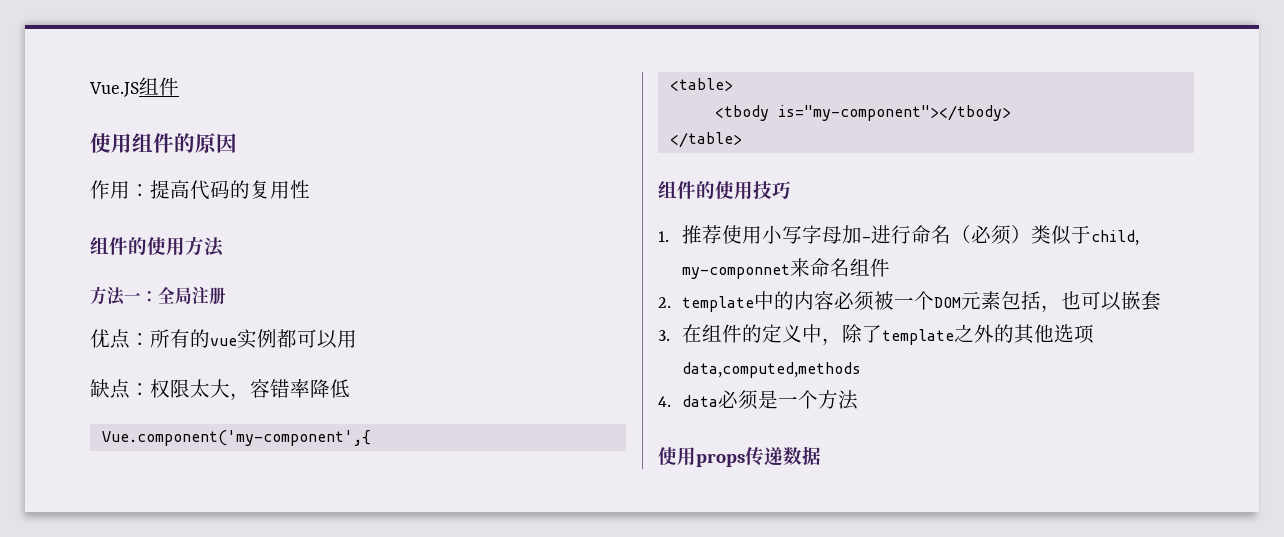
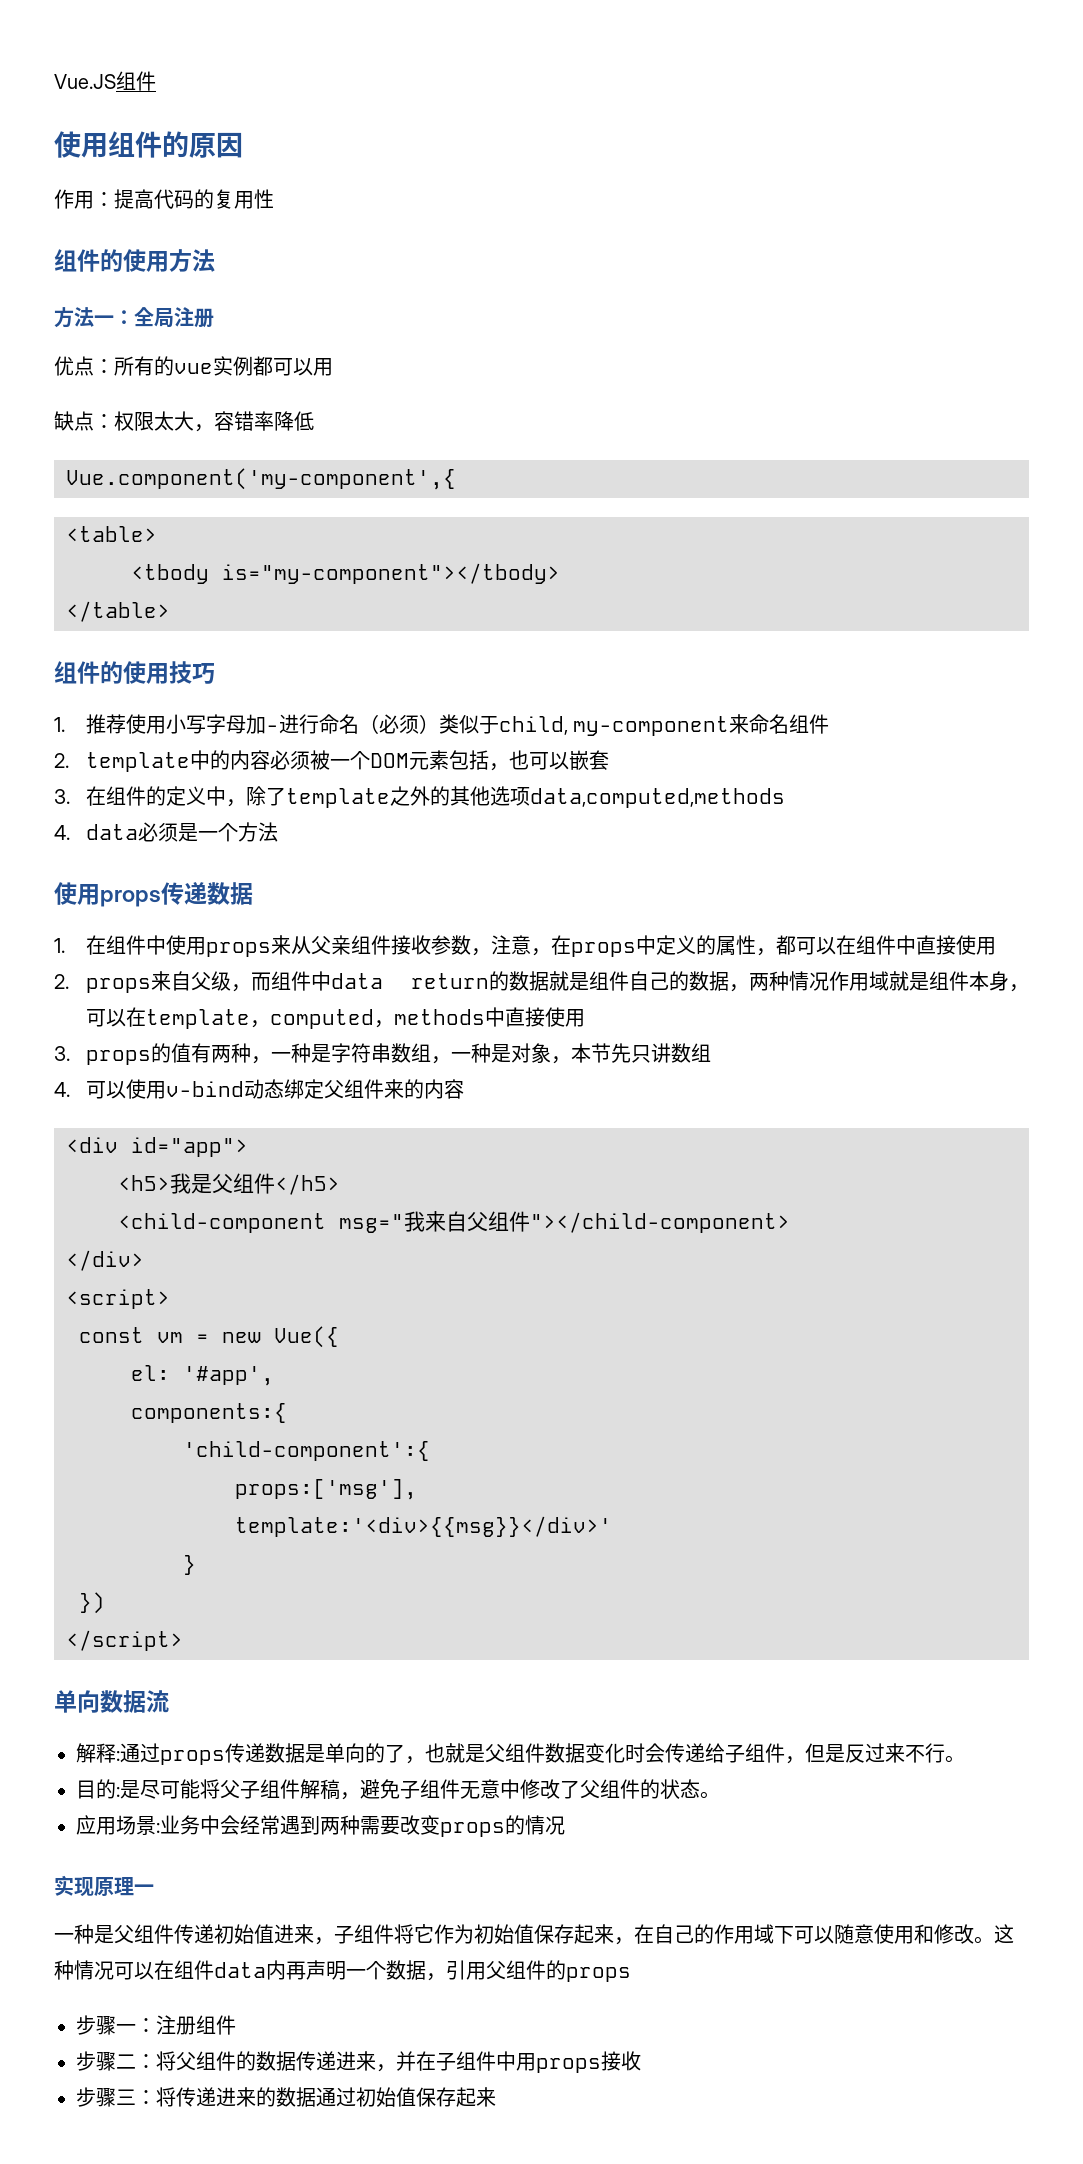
[681,264,790,279] my-componnet -> [573,716,730,736] my-component
(821, 455) none -> [54,935,997,957] [54,971,1029,993] [86,1007,586,1029] [54,1043,712,1065] [54,1079,465,1099] [66,1137,248,1157] [118,1173,340,1195] [118,1211,790,1233] [66,1250,144,1271] [66,1289,170,1309] [79,1326,339,1348] [131,1365,274,1386] [131,1403,287,1423] [183,1441,430,1461] [235,1479,417,1500] [235,1516,612,1537] [183,1555,196,1575] [79,1592,105,1614] [66,1630,183,1651] [54,1690,169,1713] [76,1743,965,1765] [76,1779,720,1800] [76,1815,565,1837] [54,1875,154,1897] [54,1924,1014,1945] [54,1960,631,1982] [76,2015,236,2035] [76,2051,641,2073] [76,2087,496,2107] // 1.在组件中使用props来从父亲组件接收参数，注意，在props中定义的属性，都可以在组件中直接使用 // 2. props来自父级，而组件中data return的数据就是组件自己的数据，两种情况作用域就是组件本身，可以在template，computed，methods中直接使用 // 3. props的值有两种，一种是字符串数组，一种是对象，本节先只讲数组 // 4.可以使用v-bind动态绑定父组件来的内容 // <div id="app"> // <h5>我是父组件</h5> // <child-component msg="我来自父组件"></child-component> // </div> // <script> // const vm = new Vue({ // el: '#app', // components:{ // 'child-component':{ // props:['msg'], // template:'<div>{{msg}}</div>' // } // }) // </script> // 单向数据流 // 解释:通过props传递数据是单向的了，也就是父组件数据变化时会传递给子组件，但是反过来不行。 // 目的:是尽可能将父子组件解稿，避免子组件无意中修改了父组件的状态。 // 应用场景:业务中会经常遇到两种需要改变props的情况 // 实现原理一 // 一种是父组件传递初始值进来，子组件将它作为初始值保存起来，在自己的作用域下可以随意使用和修改。这种情况可以在组件data内再声明一个数据，引用父组件的props // 步骤一：注册组件 // 步骤二：将父组件的数据传递进来，并在子组件中用props接收 // 步骤三：将传递进来的数据通过初始值保存起来

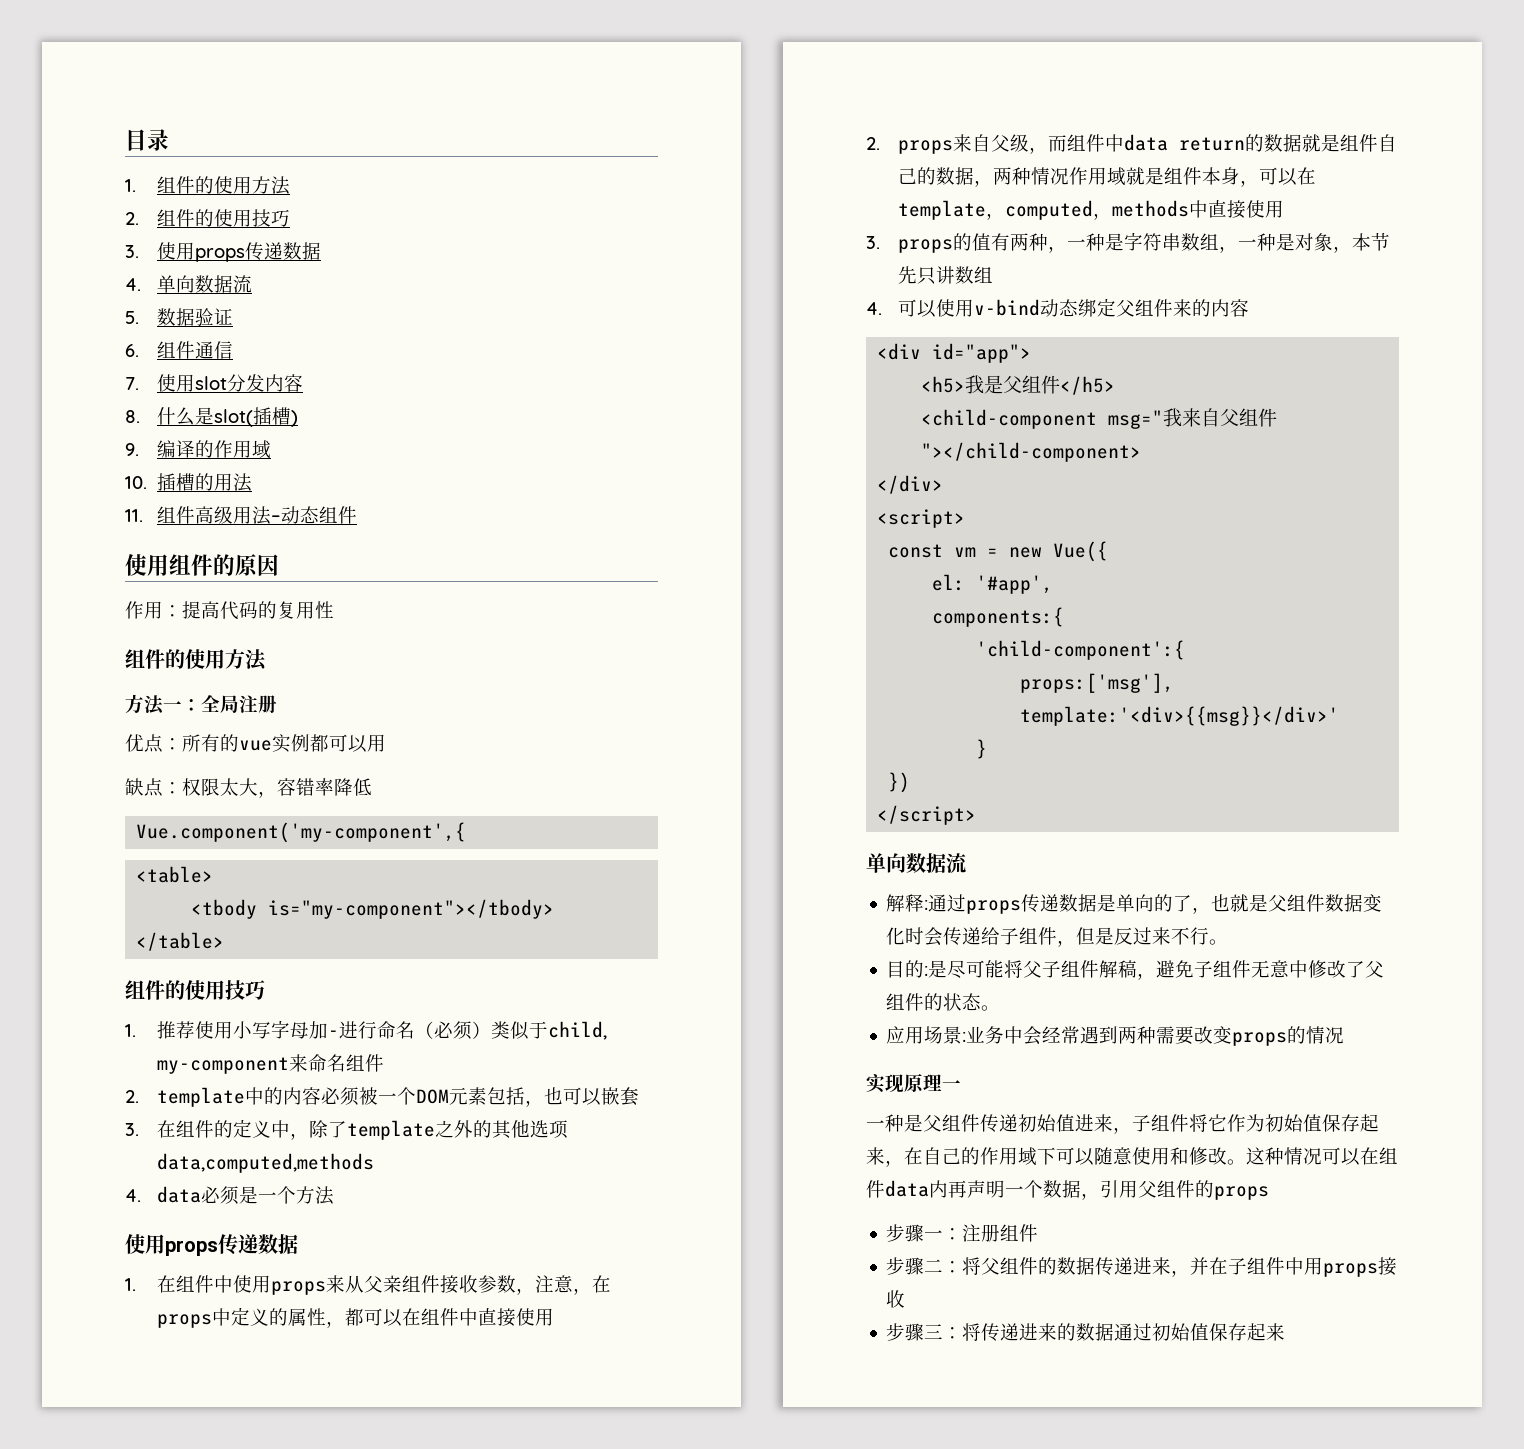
[54,74,116,89] Vue.JS -> [125,129,169,151] [125,176,291,195] [125,209,291,227] [125,242,322,262] [125,275,253,293] [125,308,234,326] [125,341,234,359] [125,374,304,392] [125,407,299,427] [125,440,272,459] [125,473,253,492] [125,506,320,525] 目录 // 1.组件的使用方法 // 2.组件的使用技巧 // 3.使用props传递数据 // 4.单向数据流 // 5.数据验证 // 6.组件通信 // 7.使用slot分发内容 // 8.什么是slot(插槽) // 9.编译的作用域 // 10.插槽的用法 // 11.组件高级用法–动态

